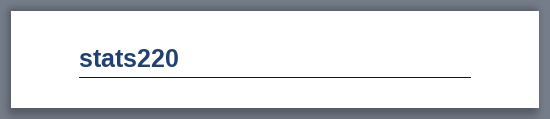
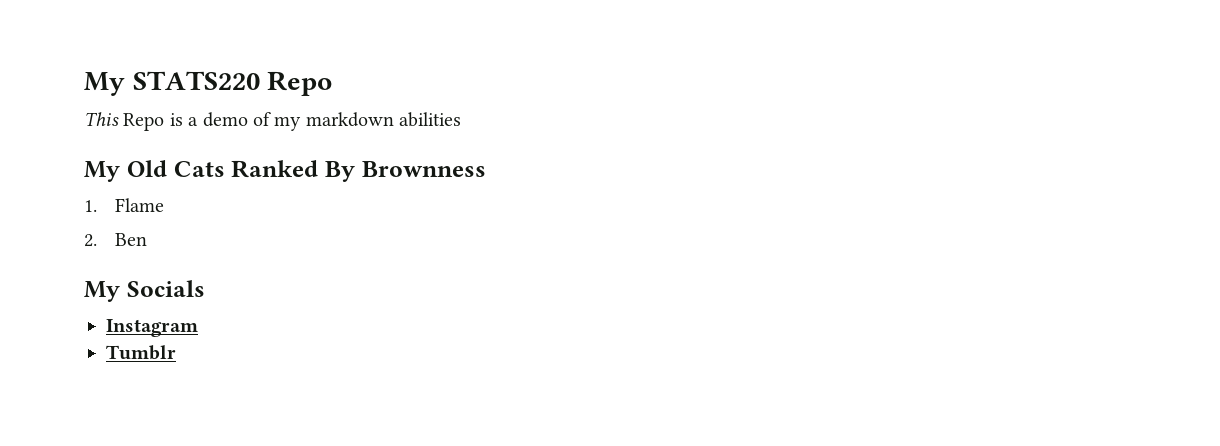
[79,49,179,67] stats220 -> [84,71,333,96] [84,112,462,131] [84,160,486,182] [84,198,165,212] [84,233,148,247] [84,280,205,302] [106,319,198,337] [106,345,176,360] My STATS220 Repo // This Repo is a demo of my markdown abilities // My Old Cats Ranked By Brownness // 1. Flame // 2. Ben // My Socials // Instagram // Tumblr

